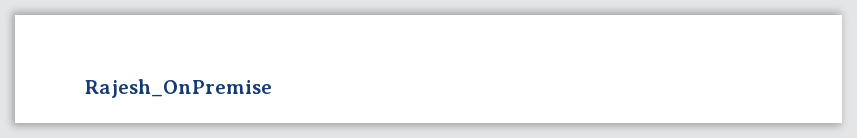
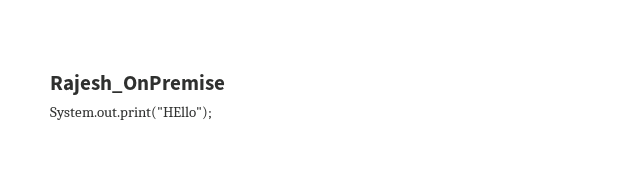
(272, 88) none -> [50,106,212,120] // System.out.print("HEllo");

